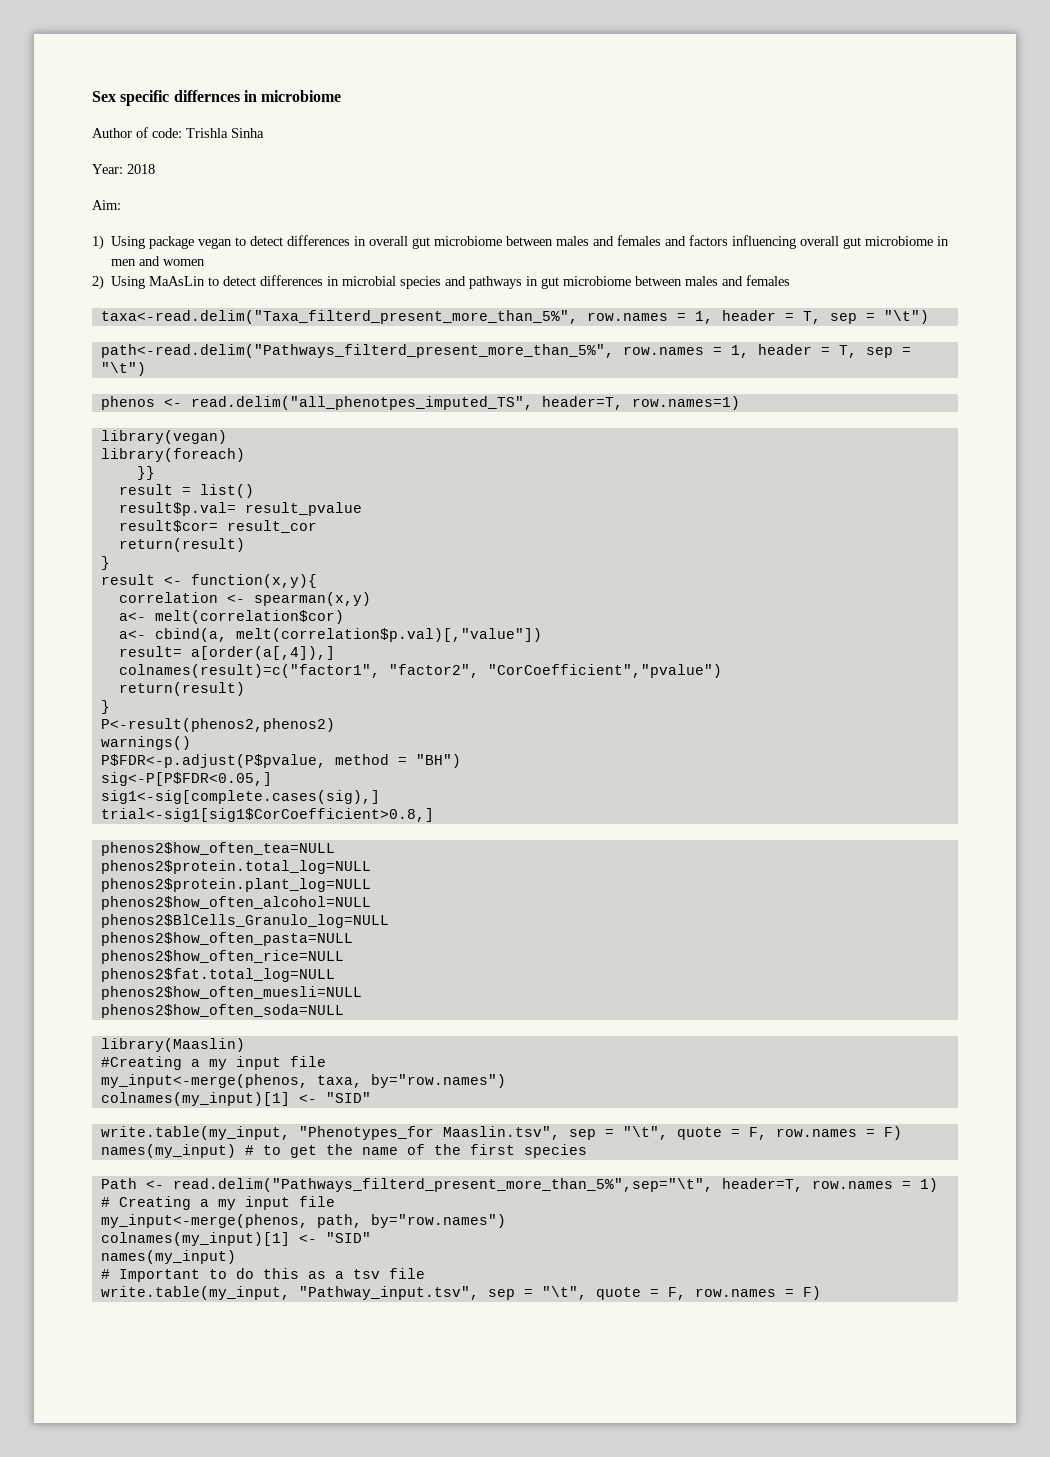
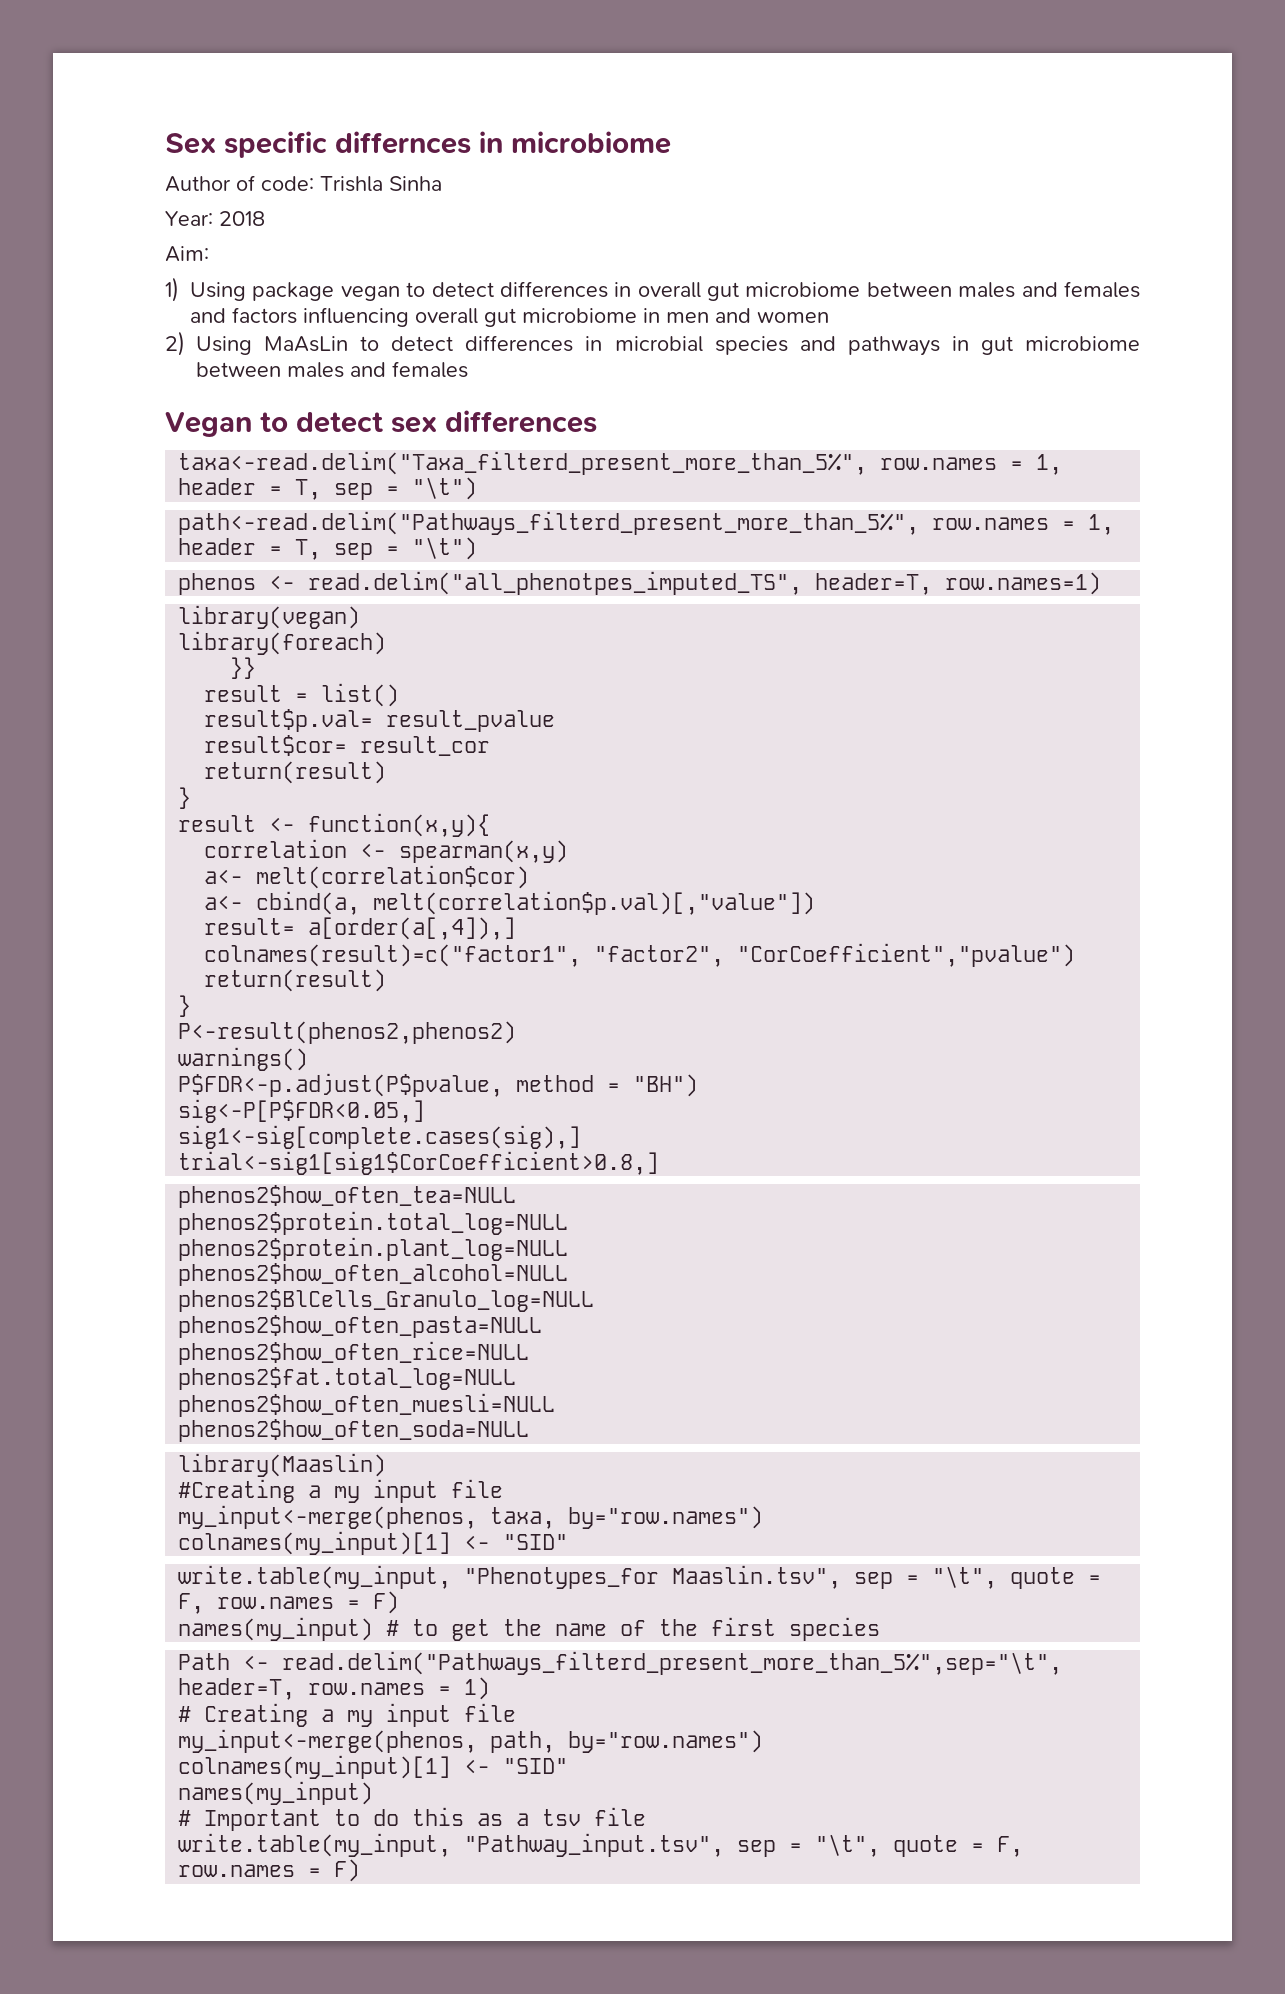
(791, 280) none -> [165,410,597,437] // Vegan to detect sex differences

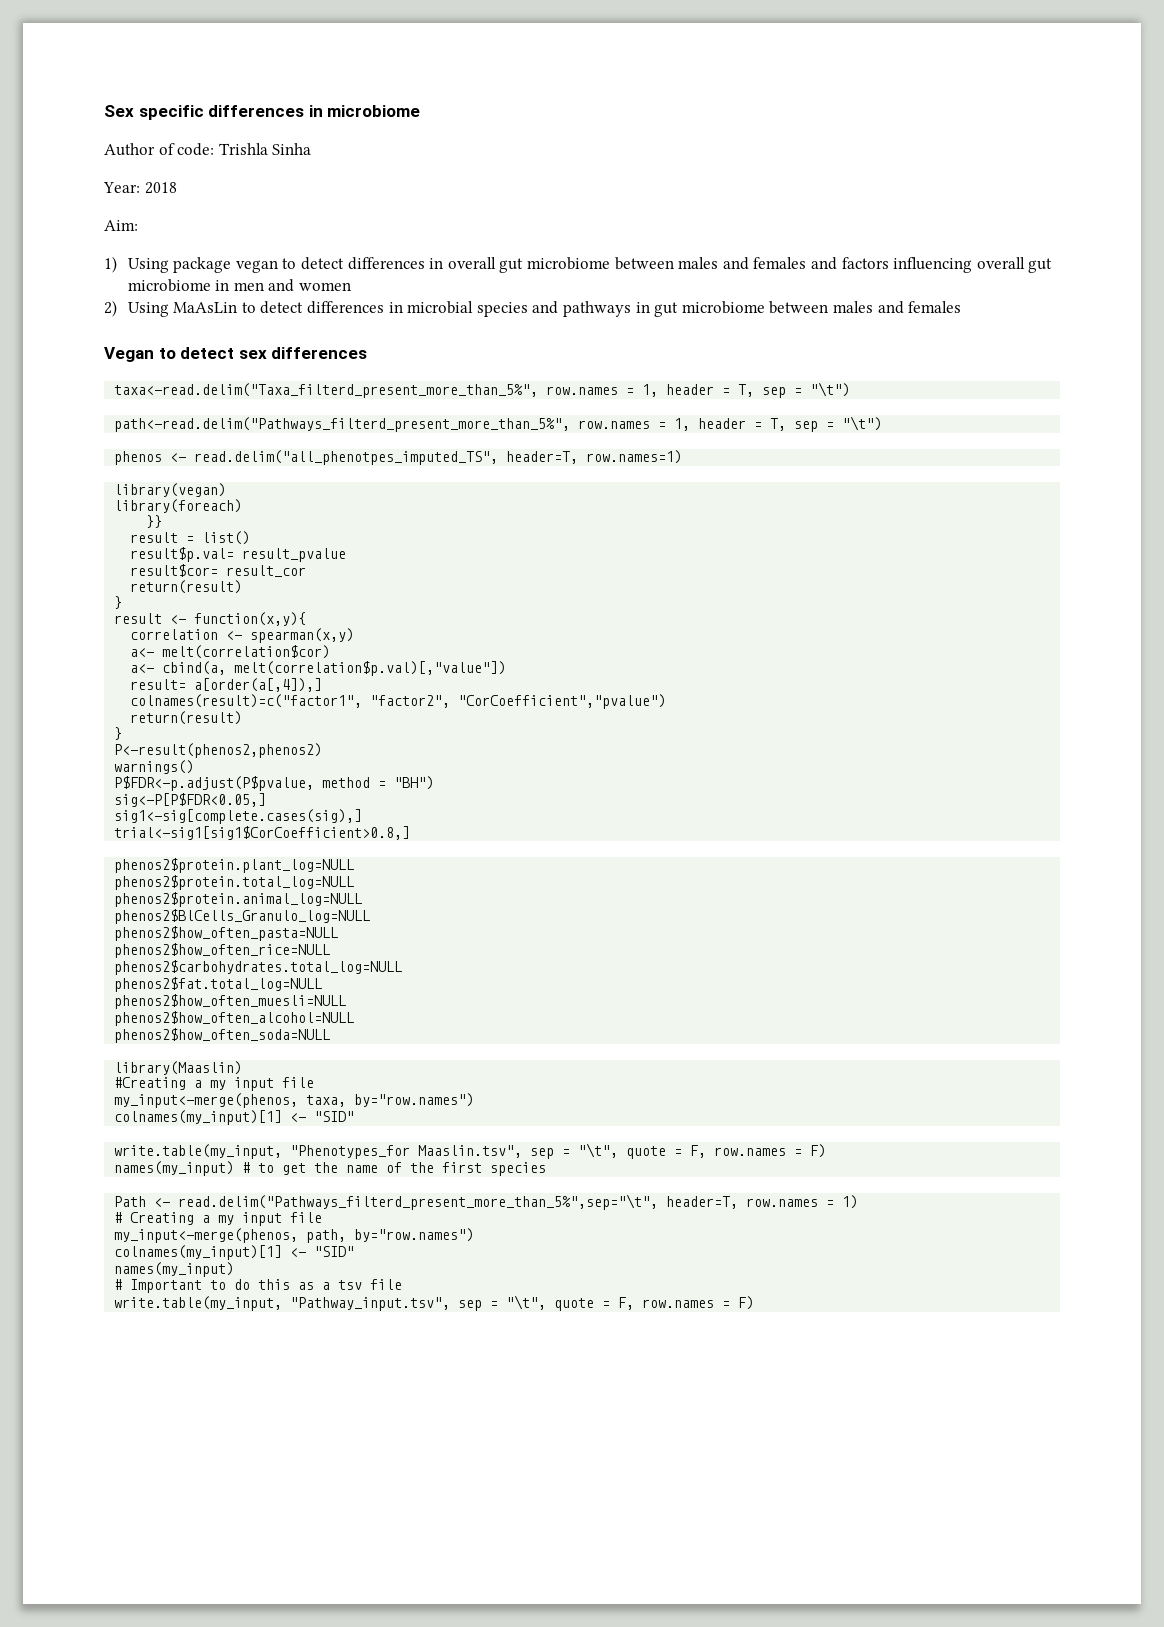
[335,131,471,154] differnces -> [208,105,305,117] differences
[178,1185,517,1208] phenos2$how_often_tea=NULL -> [114,858,355,873] phenos2$protein.plant_log=NULL
[178,1237,569,1261] [178,1263,569,1286] phenos2$protein.plant_log=NULL // phenos2$how_often_alcohol=NULL -> [114,892,363,907] phenos2$protein.animal_log=NULL
(530, 1353) none -> [114,960,403,975] // phenos2$carbohydrates.total_log=NULL
(556, 1405) none -> [114,1011,355,1026] // phenos2$how_often_alcohol=NULL

